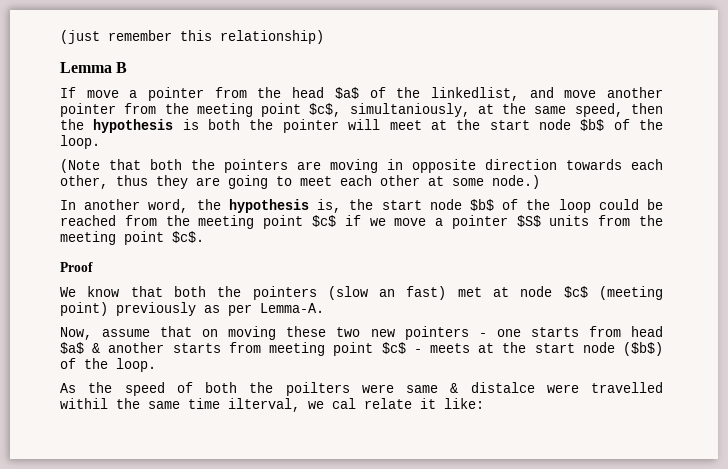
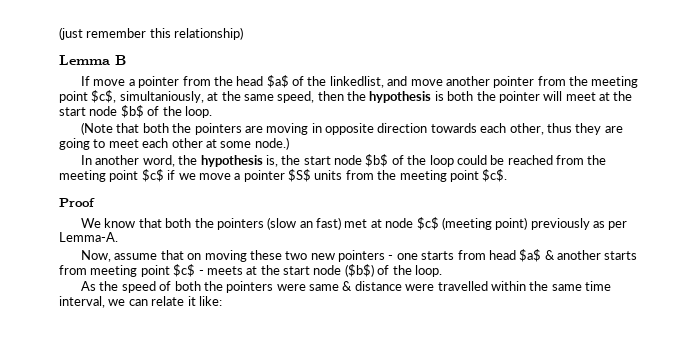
[285,382,350,396] poilters -> [226,281,274,293] pointers
[470,382,535,393] distalce -> [354,281,402,291] distance
[60,398,108,409] withil -> [490,281,526,291] within
[228,398,356,412] ilterval, we cal -> [59,296,148,308] interval, we can

